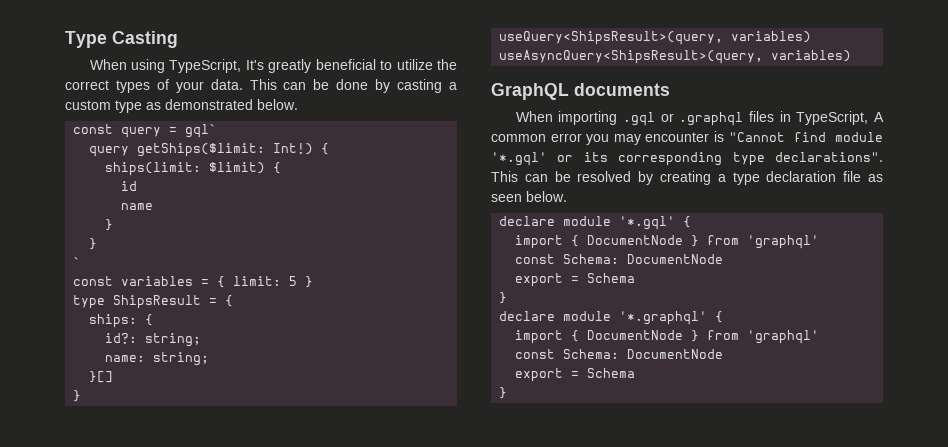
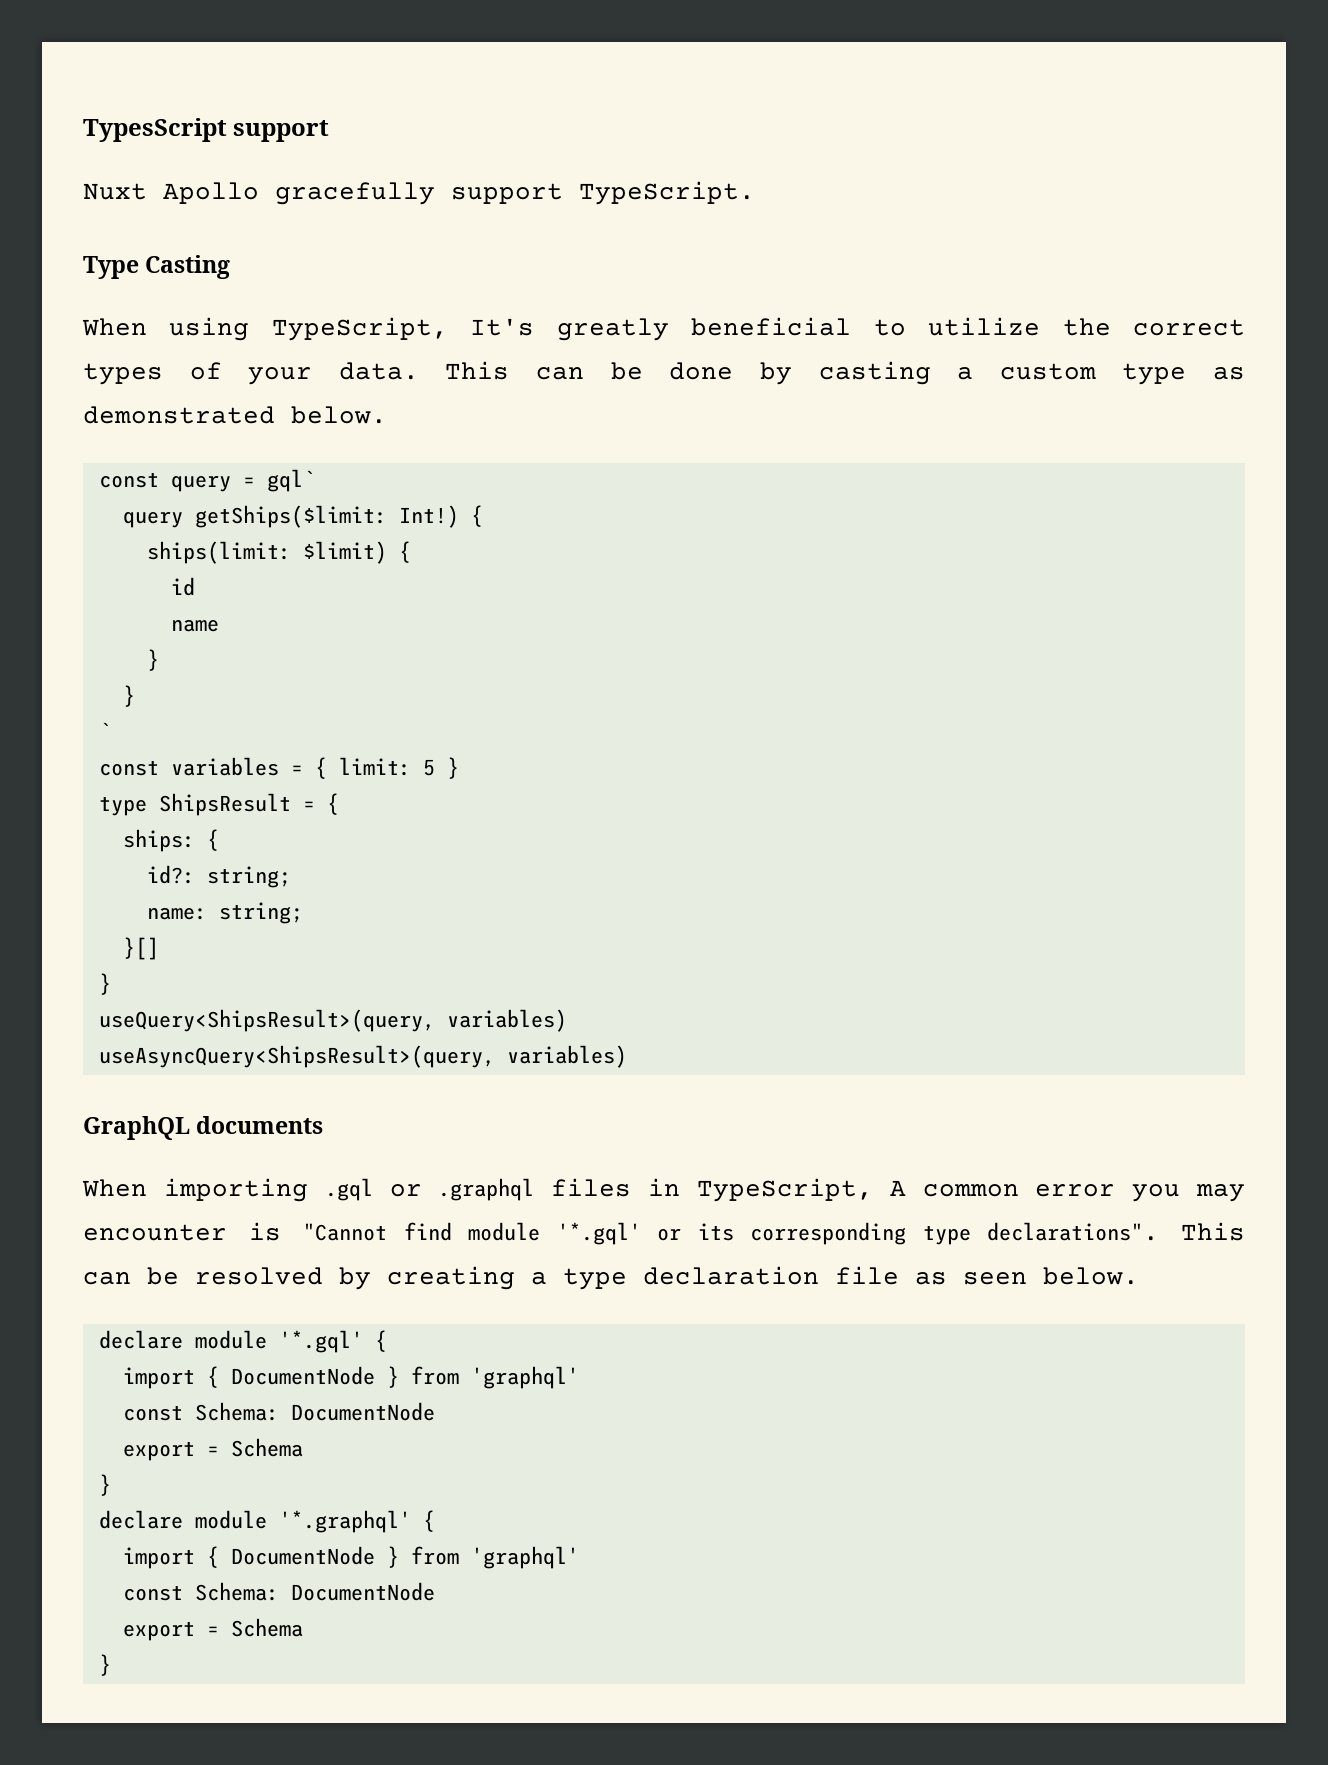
(65, 39) none -> [83,118,330,142] [83,181,755,205] TypesScript support // Nuxt Apollo gracefully support TypeScript. //

